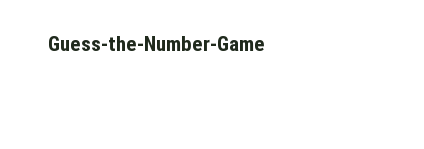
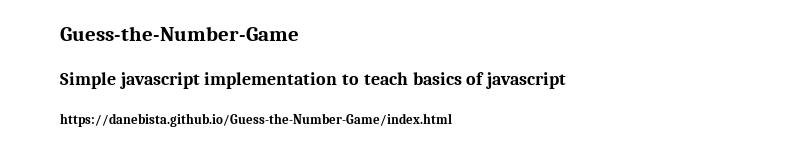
(265, 43) none -> [60,72,567,89] [60,113,452,127] // Simple javascript implementation to teach basics of javascript // https://danebista.github.io/Guess-the-Number-Game/index.html

